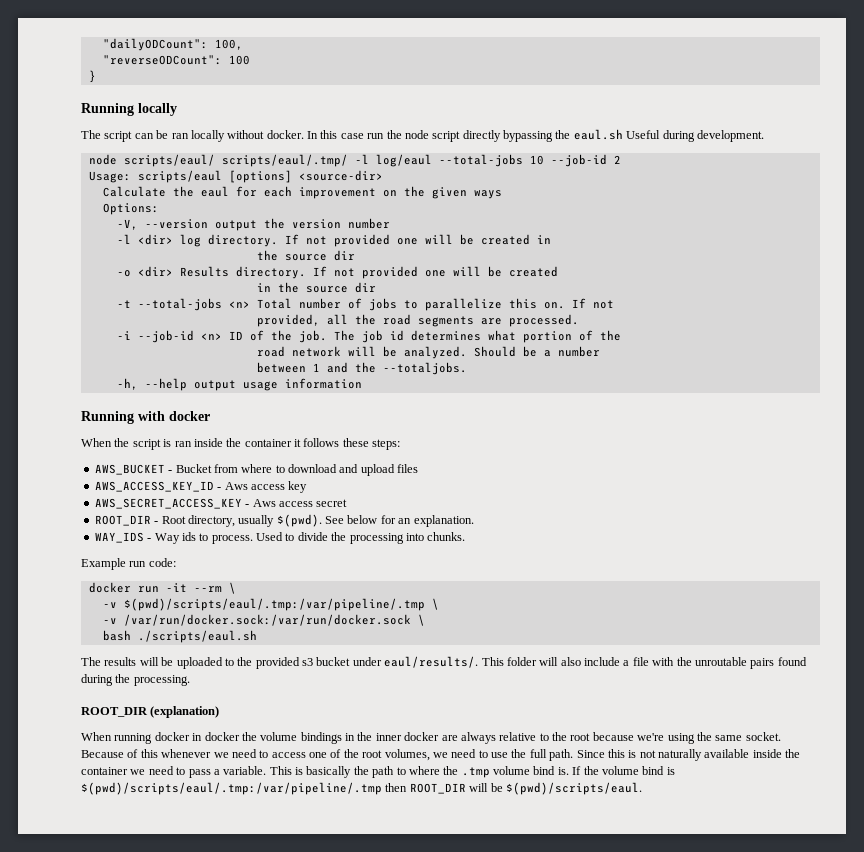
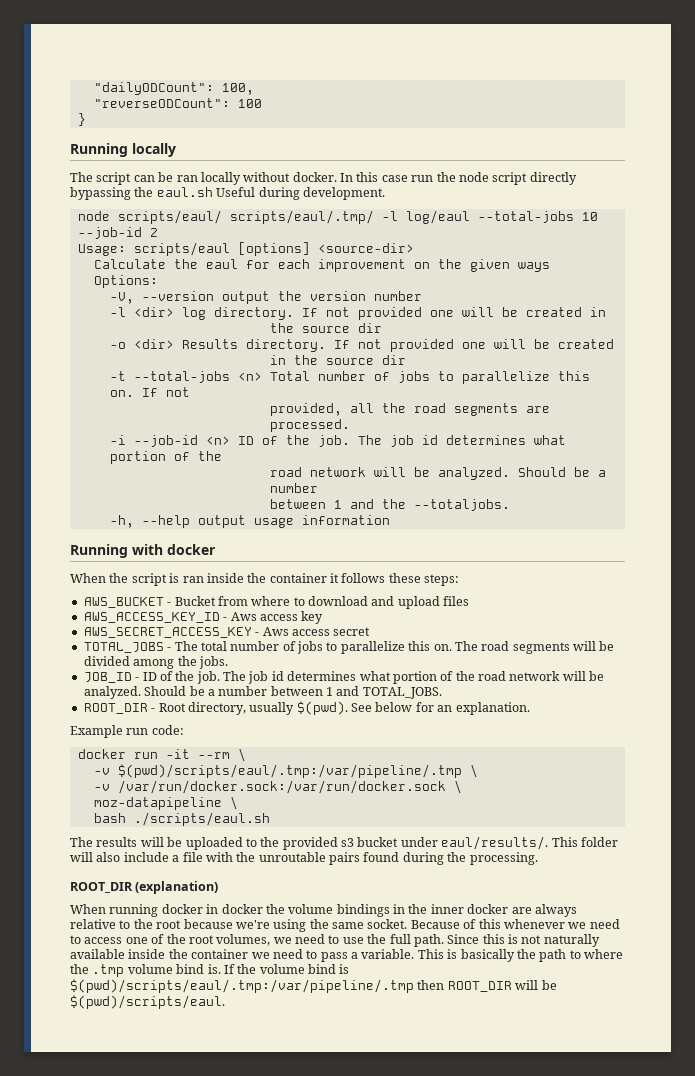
(348, 503) none -> [83,641,615,654] [83,656,228,669] [83,671,605,684] [83,686,442,699] // TOTAL_JOBS - The total number of jobs to parallelize this on. The road segments will be divided among the jobs. // JOB_ID - ID of the job. The job id determines what portion of the road network will be analyzed. Should be a number between 1 and TOTAL_JOBS.
[94,532,466,544] // WAY_IDS - Way ids to process. Used to divide the processing into chunks. -> (530, 708) none
(425, 620) none -> [93,796,238,810] // moz-datapipeline \

